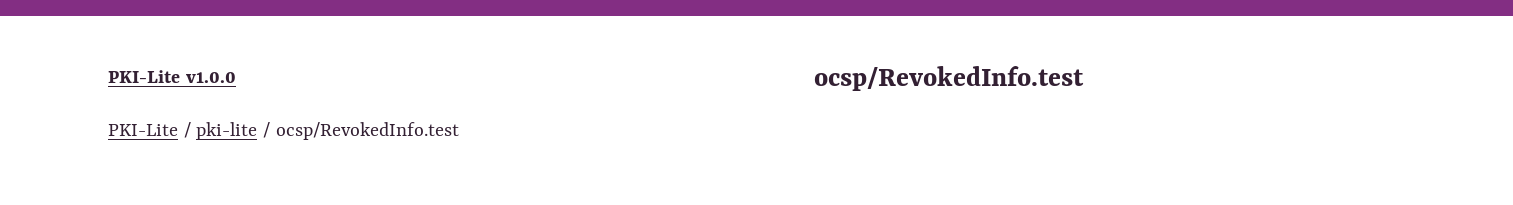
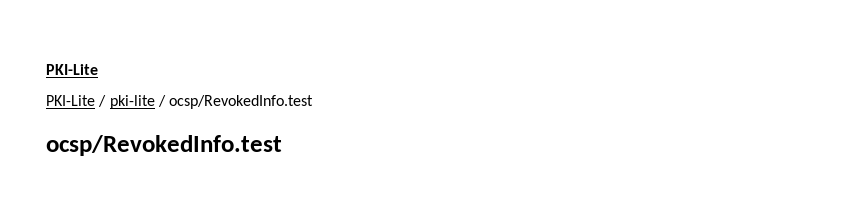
[108,70,236,83] PKI-Lite v1.0.0 -> [46,64,98,75] PKI-Lite

